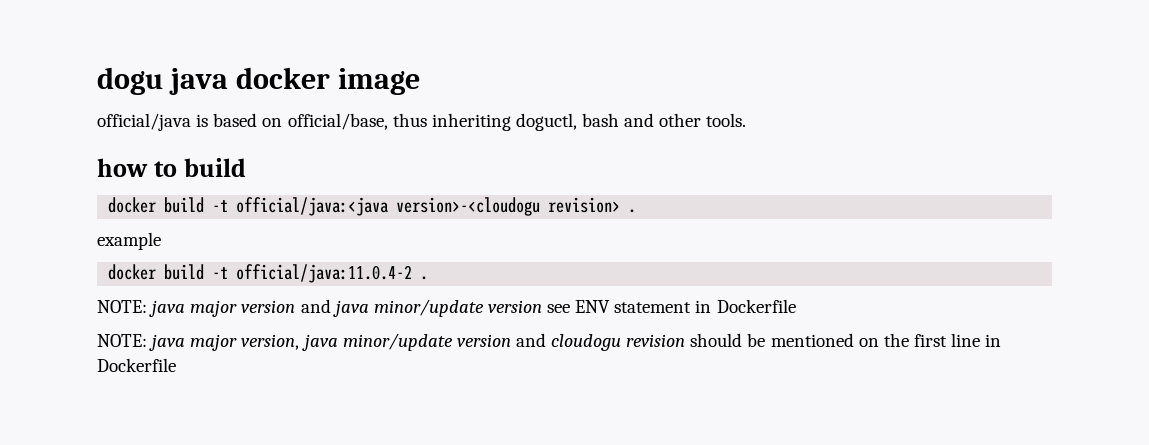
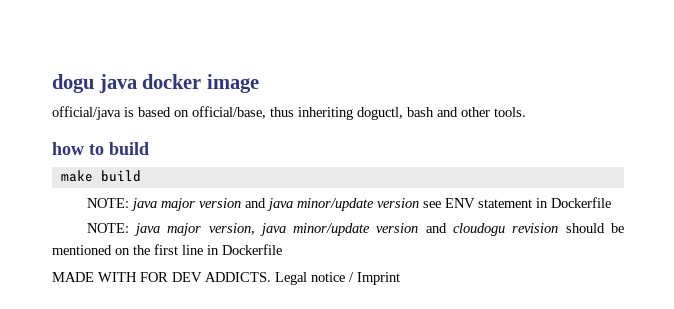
[108,197,637,216] [97,232,161,250] [108,264,429,283] docker build -t official/java:<java version>-<cloudogu revision> . // example // docker build -t official/java:11.0.4-2 . -> [60,170,141,182] make build
(176, 365) none -> [52,272,400,285] // MADE WITH FOR DEV ADDICTS. Legal notice / Imprint

